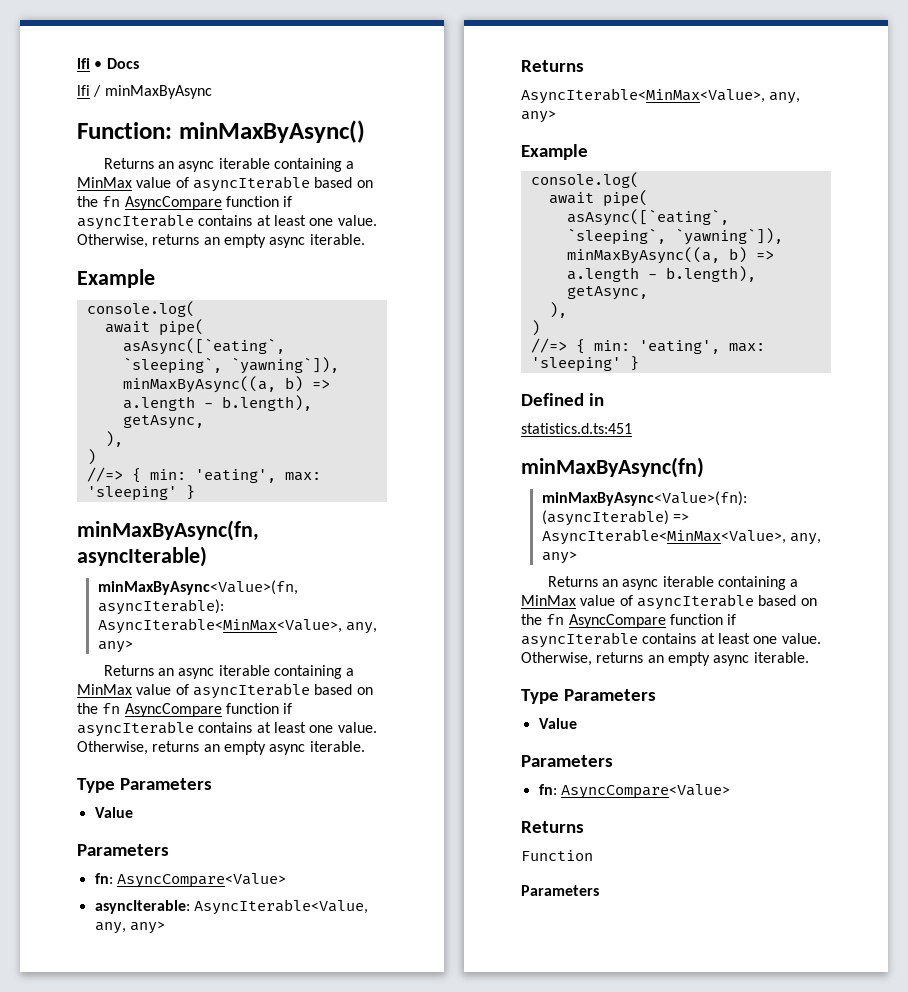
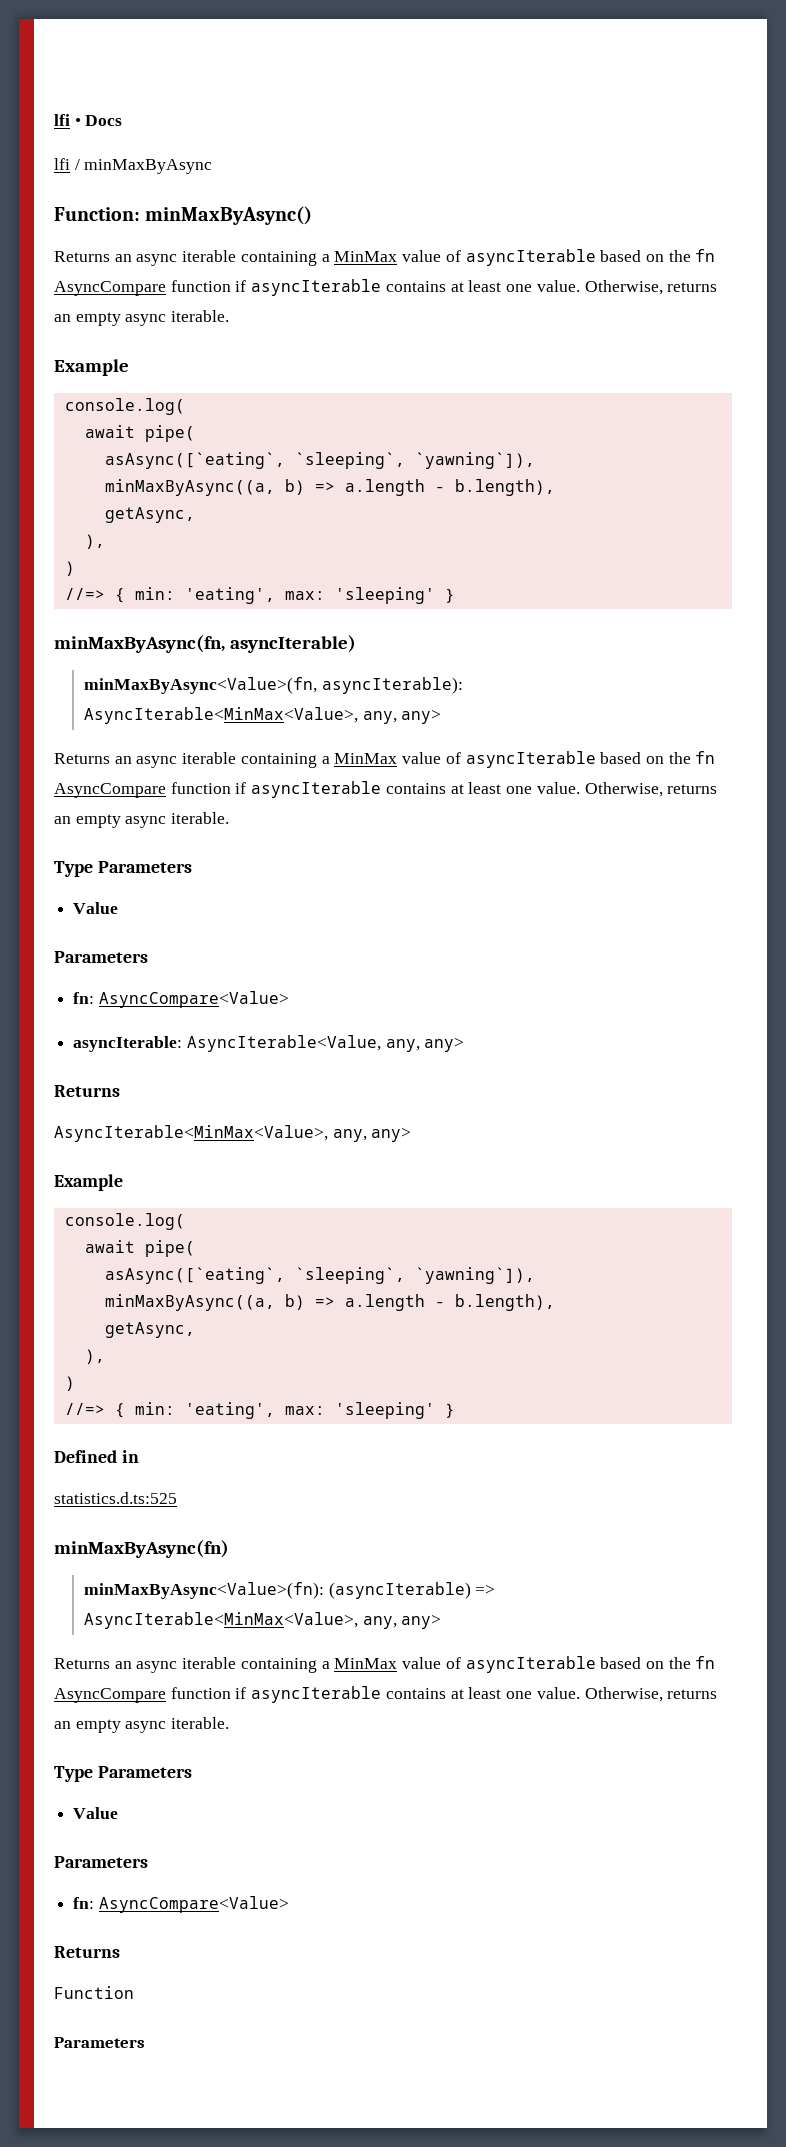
[521,423,632,434] statistics.d.ts:451 -> [54,1492,177,1504] statistics.d.ts:525

